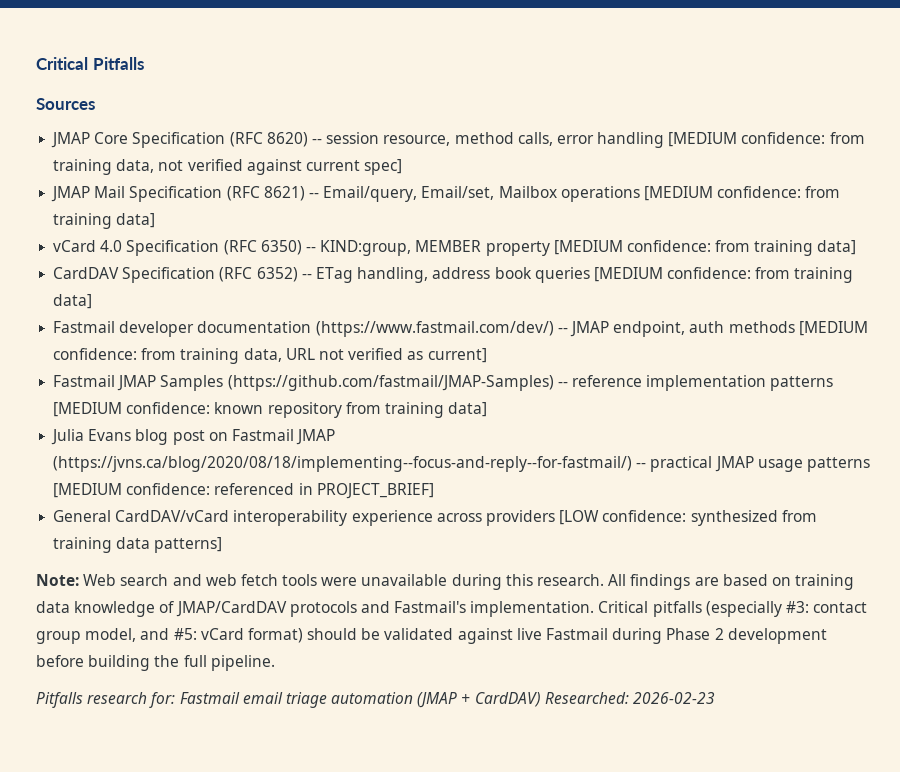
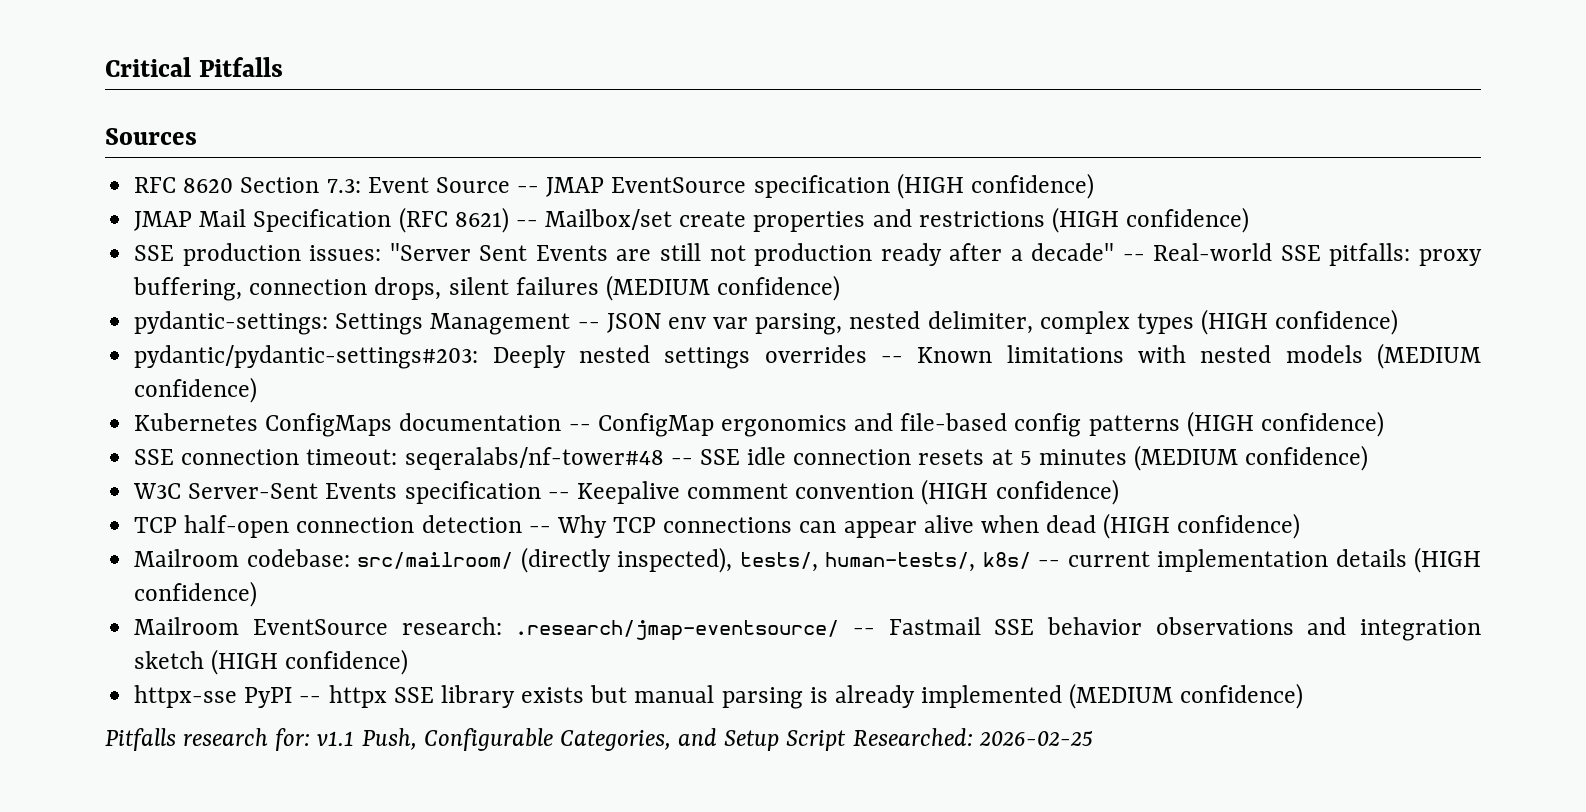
[51,132,865,148] [53,159,403,175] JMAP Core Specification (RFC 8620) -- session resource, method calls, error handling [MEDIUM confidence: from training data, not verified against current spec] -> [134,173,1094,199] RFC 8620 Section 7.3: Event Source -- JMAP EventSource specification (HIGH confidence)
[323,186,841,202] [53,213,156,229] [53,240,857,256] [53,267,854,283] [53,294,93,309] [53,321,868,337] [53,348,487,364] [53,375,834,391] [53,402,488,418] [51,429,336,445] [53,456,870,472] [53,483,434,499] [53,510,817,526] [53,537,223,553] [36,574,855,590] [36,601,868,617] [36,628,827,644] [36,655,275,671] [36,692,716,708] Email/query, Email/set, Mailbox operations [MEDIUM confidence: from training data] // vCard 4.0 Specification (RFC 6350) -- KIND:group, MEMBER property [MEDIUM confidence: from training data] // CardDAV Specification (RFC 6352) -- ETag handling, address book queries [MEDIUM confidence: from training data] // Fastmail developer documentation (https://www.fastmail.com/dev/) -- JMAP endpoint, auth methods [MEDIUM confidence: from training data, URL not verified as current] // Fastmail JMAP Samples (https://github.com/fastmail/JMAP-Samples) -- reference implementation patterns [MEDIUM confidence: known repository from training data] // Julia Evans blog post on Fastmail JMAP (https://jvns.ca/blog/2020/08/18/implementing--focus-and-reply--for-fastmail/) -- practical JMAP usage patterns [MEDIUM confidence: referenced in PROJECT_BRIEF] // General CardDAV/vCard interoperability experience across providers [LOW confidence: synthesized from training data patterns] // Note: Web search and web fetch tools were unavailable during this research. All findings are based on training data knowledge of JMAP/CardDAV protocols and Fastmail's implementation. Critical pitfalls (especially #3: contact group model, and #5: vCard format) should be validated against live Fastmail during Phase 2 development before building the full pipeline. // Pitfalls research for: Fastmail email triage automation (JMAP + CardDAV) Researched: 2026-02-23 -> [545,207,1250,233] [134,243,1482,266] [133,275,841,301] [134,309,1399,335] [134,343,1481,369] [134,377,258,403] [134,411,1384,437] [134,445,1369,471] [133,479,1119,505] [134,513,1301,539] [134,547,1481,573] [134,581,258,607] [134,617,1481,641] [134,649,409,675] [134,683,1304,709] [105,728,1093,751] Mailbox/set create properties and restrictions (HIGH confidence) // SSE production issues: "Server Sent Events are still not production ready after a decade" -- Real-world SSE pitfalls: proxy buffering, connection drops, silent failures (MEDIUM confidence) // pydantic-settings: Settings Management -- JSON env var parsing, nested delimiter, complex types (HIGH confidence) // pydantic/pydantic-settings#203: Deeply nested settings overrides -- Known limitations with nested models (MEDIUM confidence) // Kubernetes ConfigMaps documentation -- ConfigMap ergonomics and file-based config patterns (HIGH confidence) // SSE connection timeout: seqeralabs/nf-tower#48 -- SSE idle connection resets at 5 minutes (MEDIUM confidence) // W3C Server-Sent Events specification -- Keepalive comment convention (HIGH confidence) // TCP half-open connection detection -- Why TCP connections can appear alive when dead (HIGH confidence) // Mailroom codebase: src/mailroom/ (directly inspected), tests/, human-tests/, k8s/ -- current implementation details (HIGH confidence) // Mailroom EventSource research: .research/jmap-eventsource/ -- Fastmail SSE behavior observations and integration sketch (HIGH confidence) // httpx-sse PyPI -- httpx SSE library exists but manual parsing is already implemented (MEDIUM confidence) // Pitfalls research for: v1.1 Push, Configurable Categories, and Setup Script Researched: 2026-02-25

